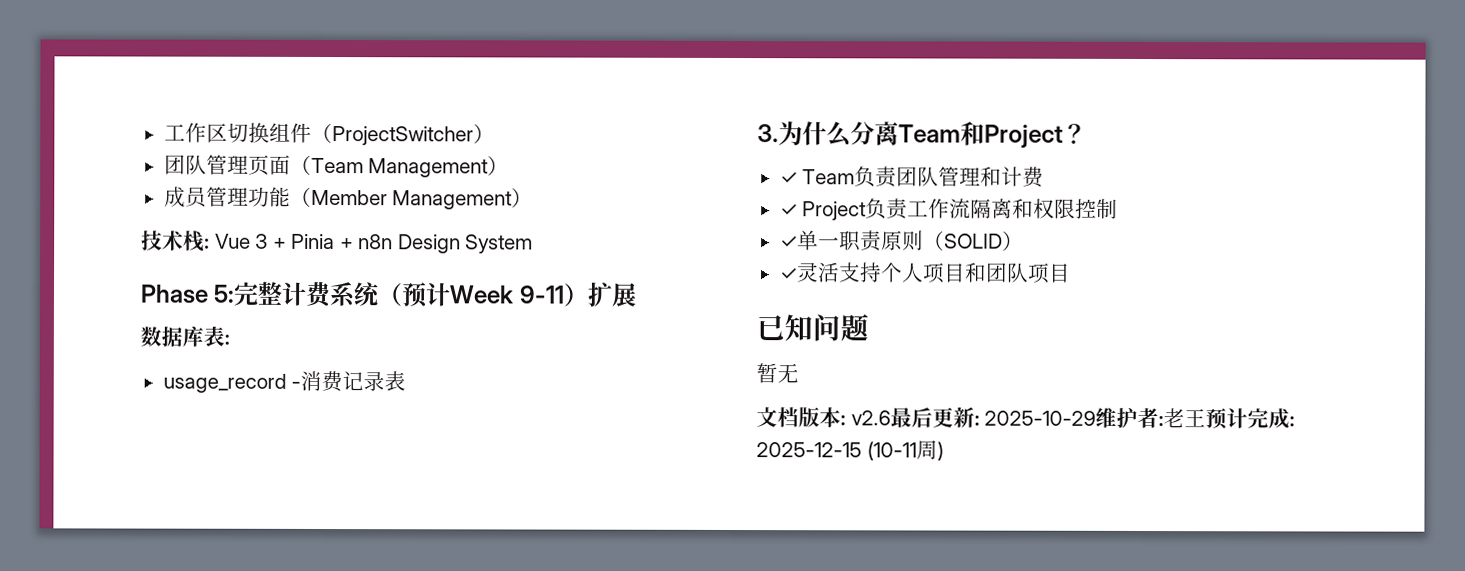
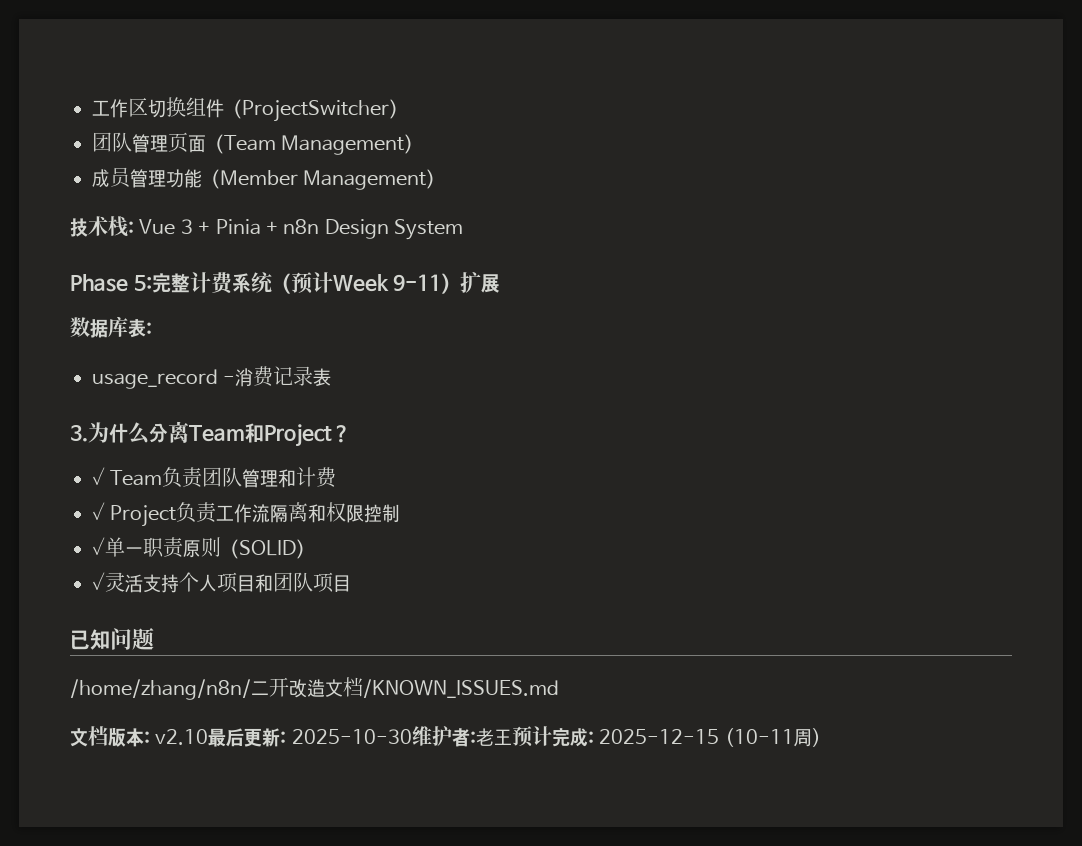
[756,363,799,384] 暂无 -> [70,677,559,700] /home/zhang/n8n/二开改造文档/KNOWN_ISSUES.md
[850,410,891,426] v2.6 -> [155,729,209,745] v2.10
[984,410,1097,426] 2025-10-29 -> [291,729,412,744] 2025-10-30

